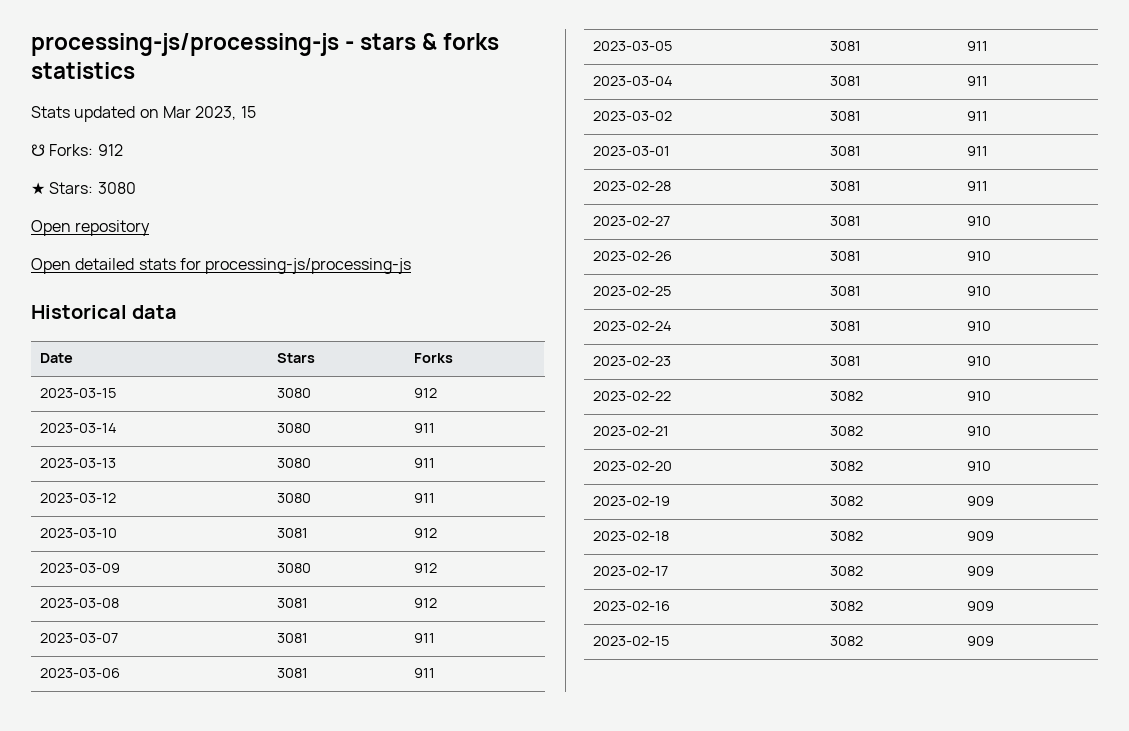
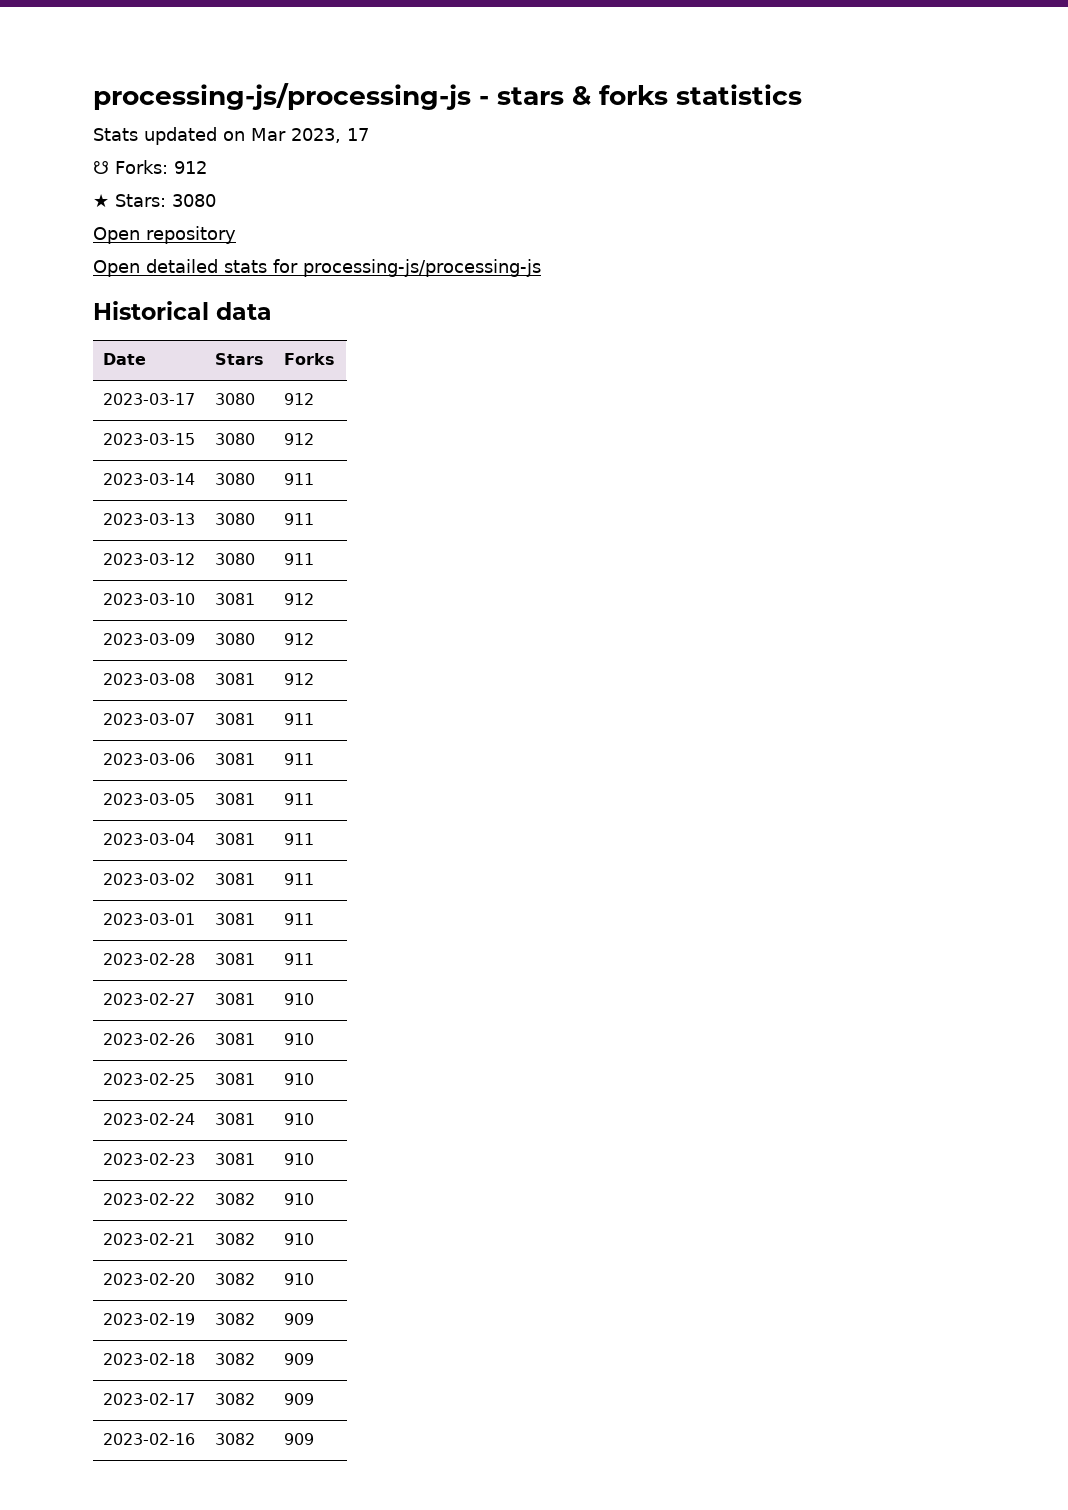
[240,106,256,118] 15 -> [347,128,369,141] 17
(453, 358) none -> [102,393,195,405] [214,393,255,405] [283,393,314,405] // 2023-03-17 | 3080 | 912
[592,636,669,646] [829,636,863,646] [966,636,994,646] // 2023-02-15 | 3082 | 909 -> (314, 1439) none

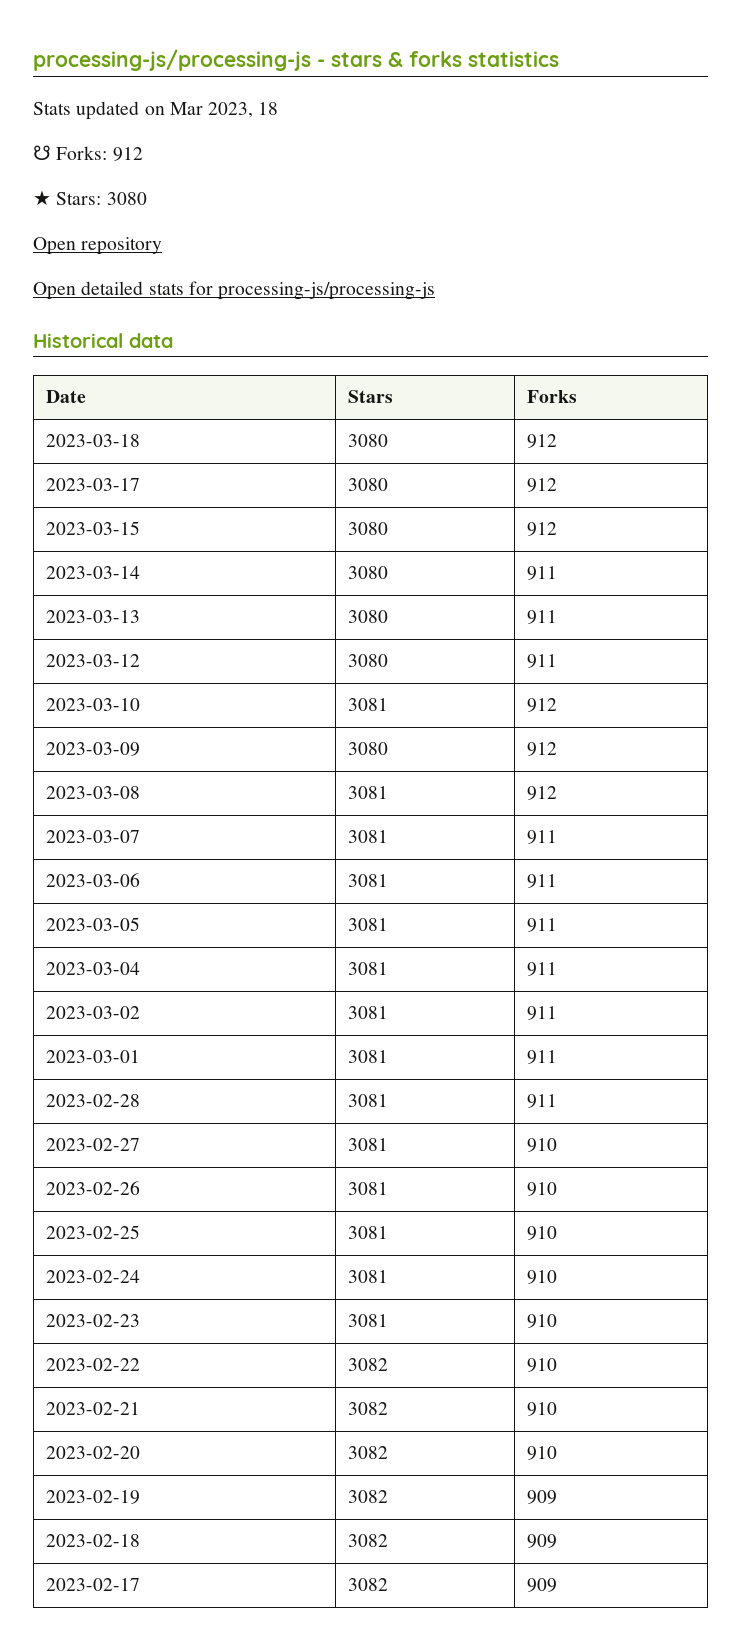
[347,128,369,141] 17 -> [258,102,279,115] 18
(335, 359) none -> [45,434,140,447] [347,434,388,447] [526,434,557,448] // 2023-03-18 | 3080 | 912
[102,1433,195,1445] [214,1433,255,1445] [283,1433,314,1445] // 2023-02-16 | 3082 | 909 -> (557, 1585) none

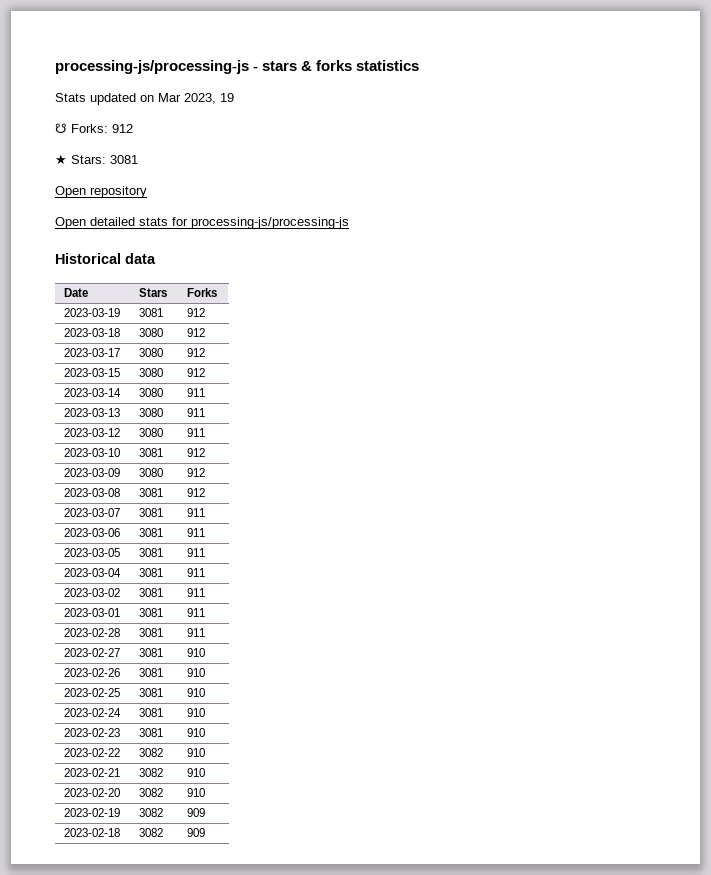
[258,102,279,115] 18 -> [220,93,234,102] 19
[106,192,147,205] 3080 -> [110,155,138,164] 3081
(577, 396) none -> [64,308,121,317] [139,308,164,317] [187,308,206,317] // 2023-03-19 | 3081 | 912
[45,1578,140,1591] [347,1578,388,1591] [526,1578,557,1592] // 2023-02-17 | 3082 | 909 -> (206, 832) none

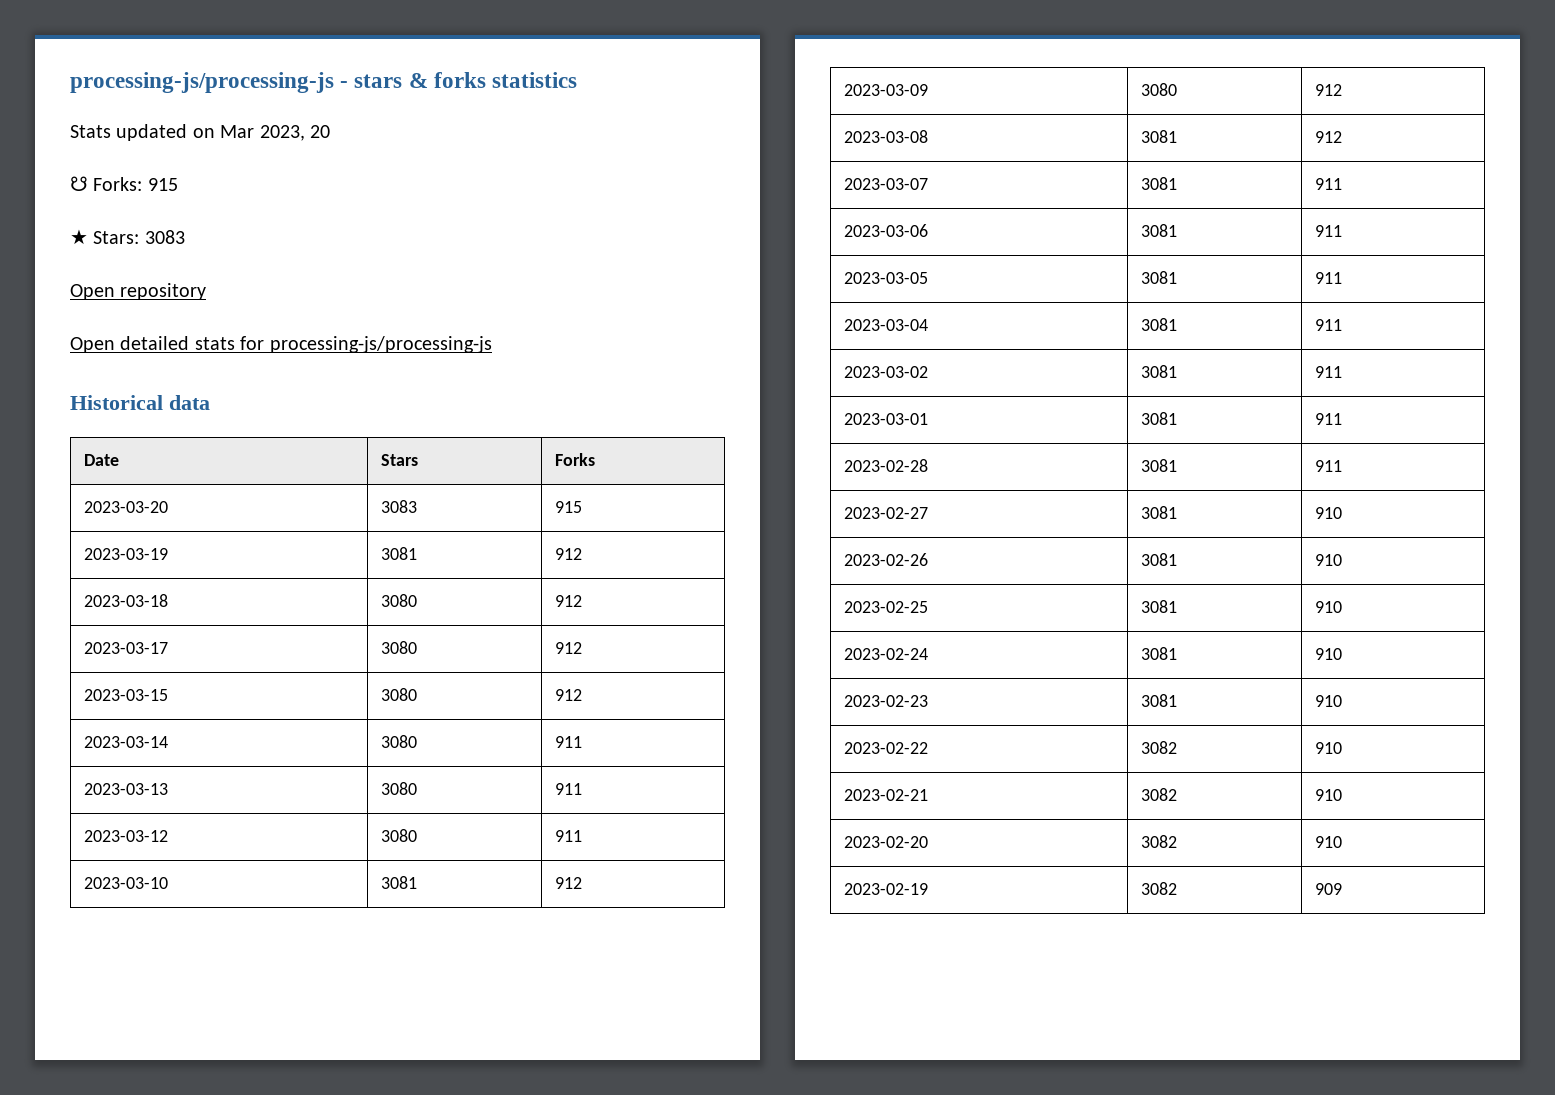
[220,93,234,102] 19 -> [310,125,330,138] 20
[112,124,133,133] 912 -> [147,178,178,191] 915
[110,155,138,164] 3081 -> [144,230,185,244] 3083
(218, 292) none -> [84,501,169,513] [381,500,418,513] [555,501,583,513] // 2023-03-20 | 3083 | 915
[64,828,121,837] [139,828,164,837] [187,828,206,837] // 2023-02-18 | 3082 | 909 -> (1343, 889) none

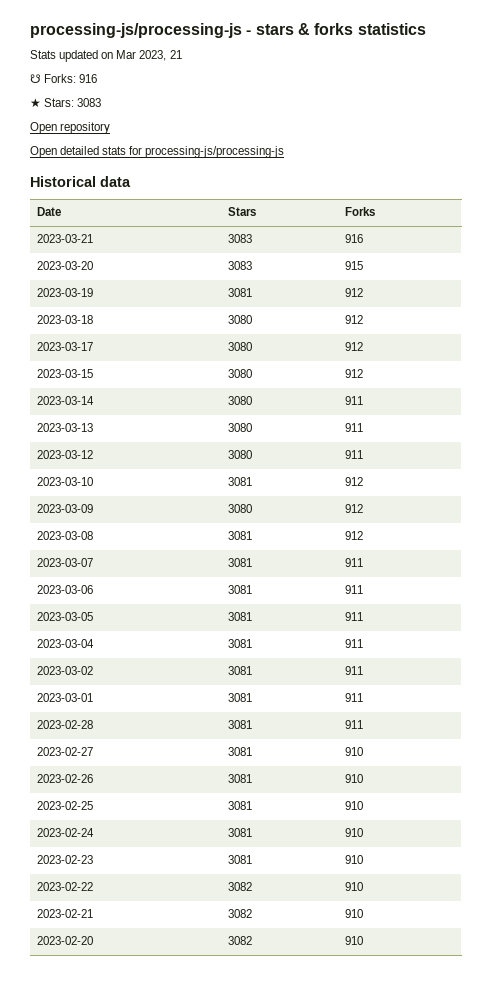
[310,125,330,138] 20 -> [169,50,182,59] 21
[147,178,178,191] 915 -> [79,74,98,83] 916
(596, 459) none -> [37,234,94,243] [228,234,253,243] [345,234,364,243] // 2023-03-21 | 3083 | 916
[844,883,929,895] [1141,882,1178,895] [1315,883,1343,895] // 2023-02-19 | 3082 | 909 -> (364, 940) none

